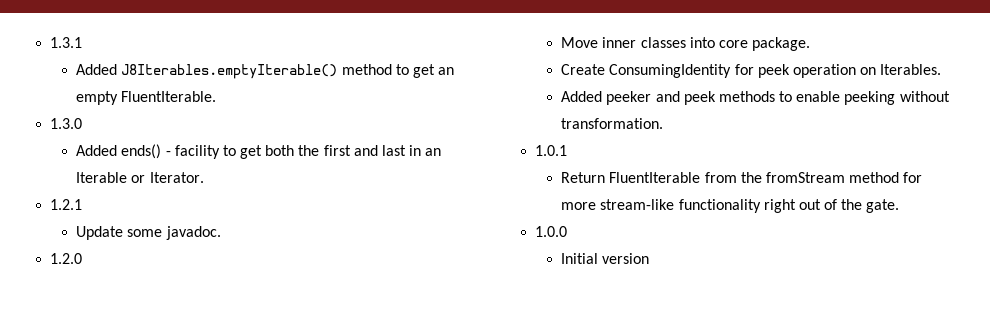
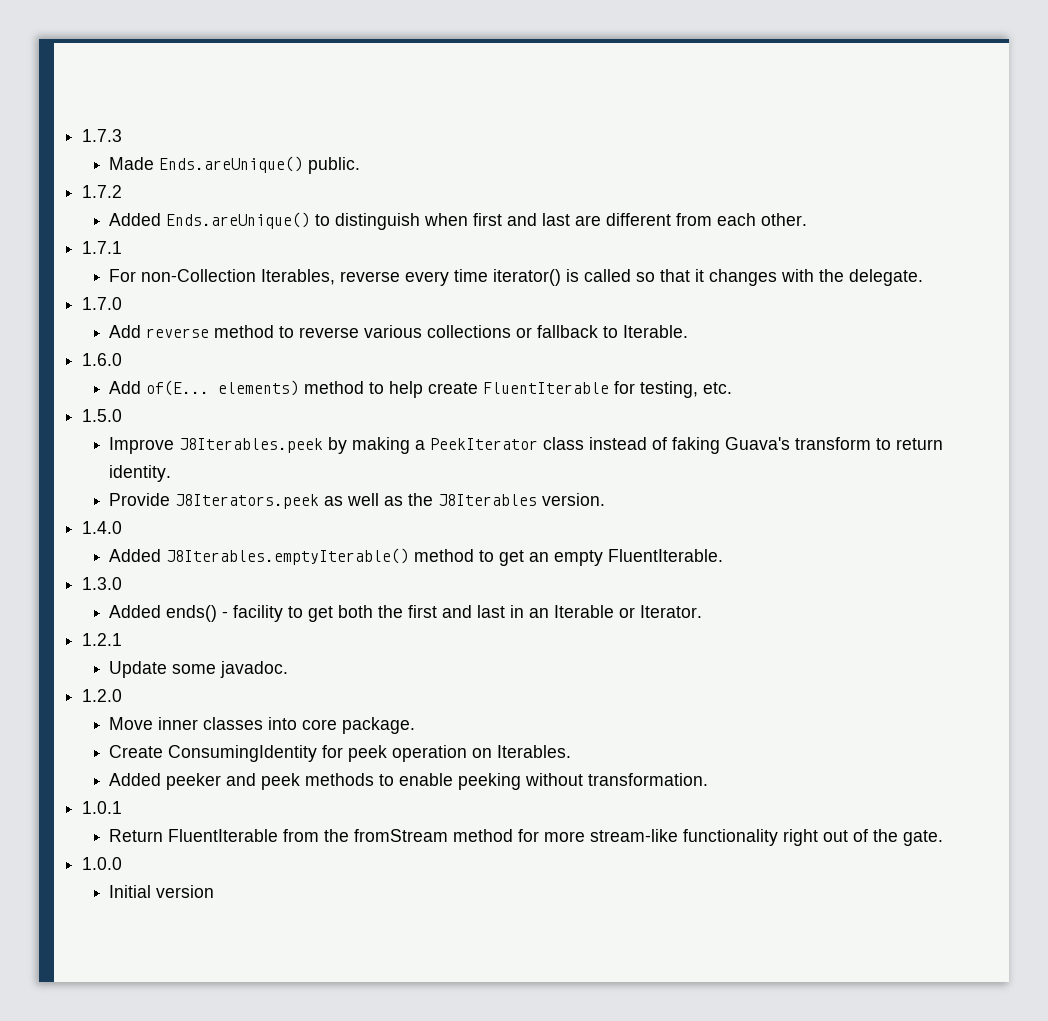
[50,37,83,48] 1.3.1 -> [82,129,123,142] [109,156,361,174] [82,185,123,198] [109,212,808,230] [82,241,123,254] [109,269,924,286] [82,297,123,310] [109,325,689,338] [82,353,123,366] [109,380,733,398] [82,409,123,422] [109,437,944,454] [109,465,172,482] [109,493,606,509] [82,521,123,534] 1.7.3 // Made Ends.areUnique() public. // 1.7.2 // Added Ends.areUnique() to distinguish when first and last are different from each other. // 1.7.1 // For non-Collection Iterables, reverse every time iterator() is called so that it changes with the delegate. // 1.7.0 // Add reverse method to reverse various collections or fallback to Iterable. // 1.6.0 // Add of(E... elements) method to help create FluentIterable for testing, etc. // 1.5.0 // Improve J8Iterables.peek by making a PeekIterator class instead of faking Guava's transform to return identity. // Provide J8Iterators.peek as well as the J8Iterables version. // 1.4.0

